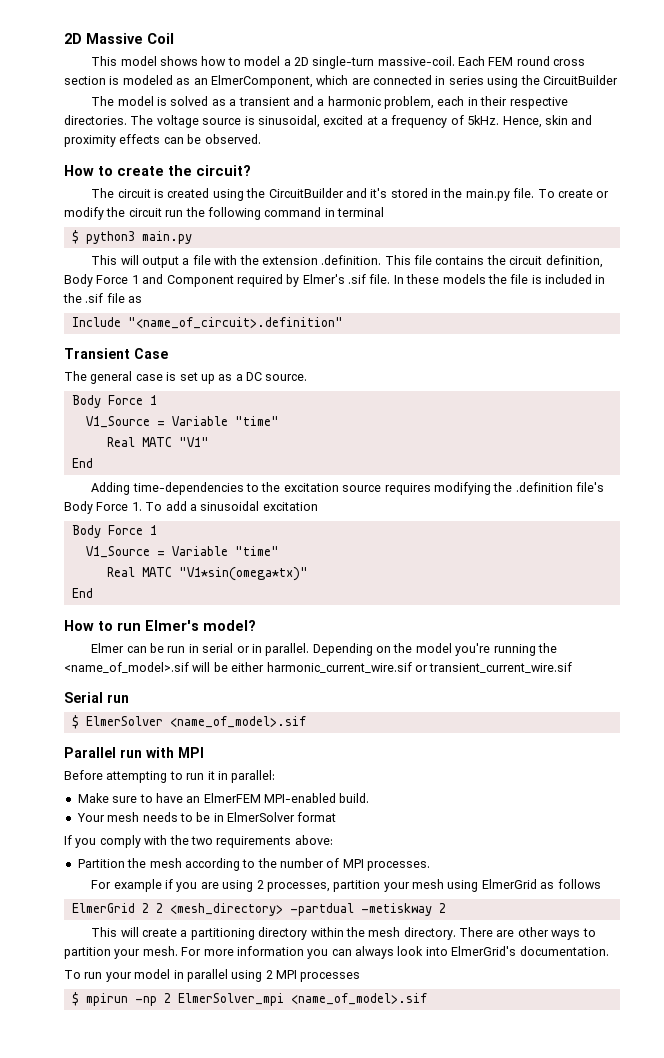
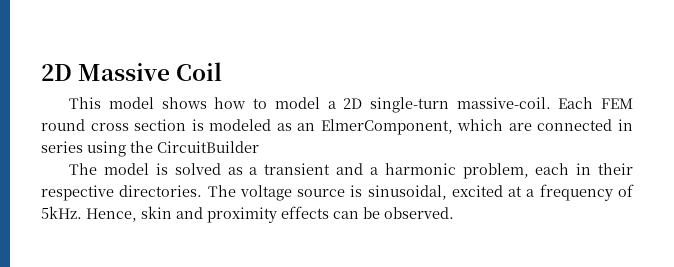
[64,165,251,176] [91,188,610,201] [64,207,384,220] [71,230,192,244] [91,255,603,268] [64,274,606,287] [63,293,143,303] [71,317,343,329] [64,348,168,359] [64,371,308,384] [71,395,157,408] [85,416,279,428] [106,437,209,447] [71,458,93,468] [91,482,605,495] [64,501,318,514] [71,525,157,538] [85,546,279,558] [106,567,308,581] [71,588,93,598] [64,620,256,631] [91,643,557,656] [64,662,573,673] [64,692,129,703] [71,715,306,729] [64,747,204,758] [64,770,276,783] [77,793,370,803] [76,812,337,822] [64,835,333,848] [77,858,431,871] [91,879,601,892] [71,903,446,916] [91,927,596,940] [64,946,609,959] [64,969,361,982] [71,992,427,1006] // How to create the circuit? // The circuit is created using the CircuitBuilder and it's stored in the main.py file. To create or modify the circuit run the following command in terminal // $ python3 main.py // This will output a file with the extension .definition. This file contains the circuit definition, Body Force 1 and Component required by Elmer's .sif file. In these models the file is included in the .sif file as // Include "<name_of_circuit>.definition" // Transient Case // The general case is set up as a DC source. // Body Force 1 // V1_Source = Variable "time" // Real MATC "V1" // End // Adding time-dependencies to the excitation source requires modifying the .definition file's Body Force 1. To add a sinusoidal excitation // Body Force 1 // V1_Source = Variable "time" // Real MATC "V1*sin(omega*tx)" // End // How to run Elmer's model? // Elmer can be run in serial or in parallel. Depending on the model you're running the <name_of_model>.sif will be either harmonic_current_wire.sif or transient_current_wire.sif // Serial run // $ ElmerSolver <name_of_model>.sif // Parallel run with MPI // Before attempting to run it in parallel: // Make sure to have an ElmerFEM MPI-enabled build. // Your mesh needs to be in ElmerSolver format // If you comply with the two requirements above: // Partition the mesh according to the number of MPI processes. // For example if you are using 2 processes, partition your mesh using ElmerGrid as follows // ElmerGrid 2 2 <mesh_directory> -partdual -metiskway 2 // This will create a partitioning directory within the mesh directory. There are other ways to partition your mesh. For more information you can always look into ElmerGrid's documentation. // To run your model in parallel using 2 MPI processes // $ mpirun -np 2 ElmerSolver_mpi <name_of_model>.sif -> (454, 213) none

